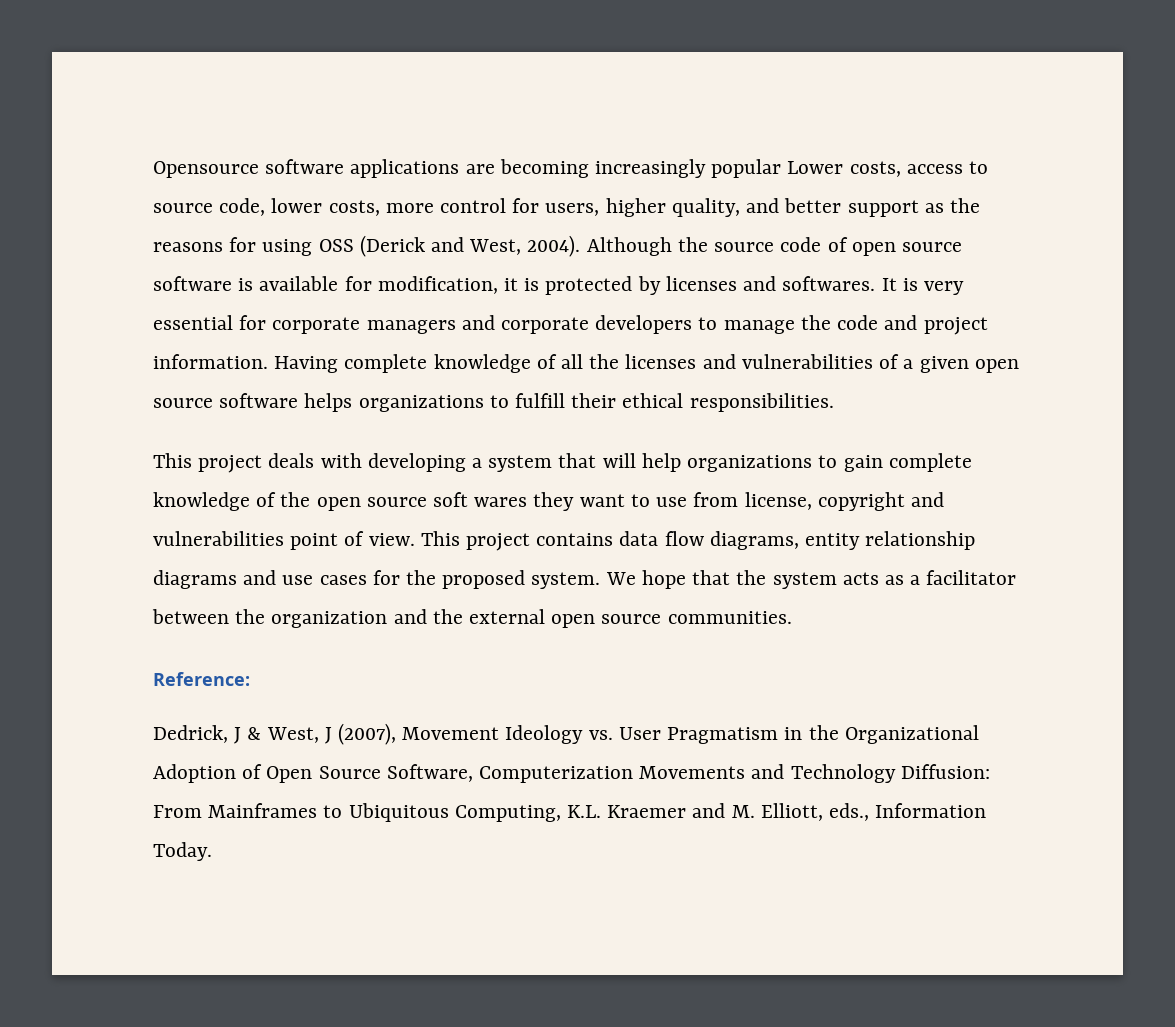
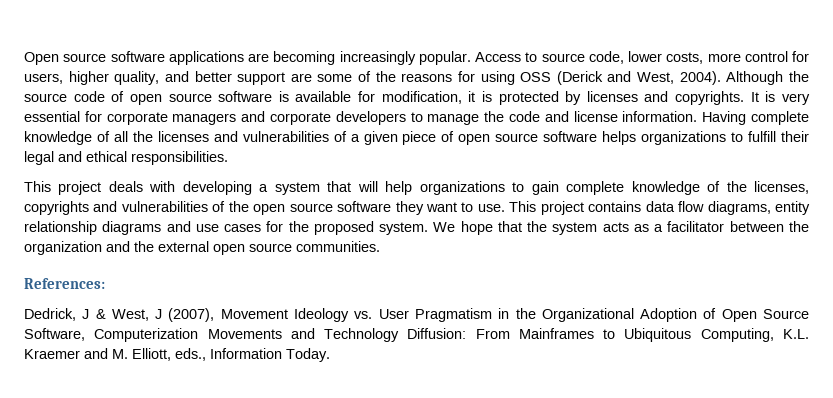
[153,161,259,178] Opensource -> [24,52,107,65] Open source
[711,159,963,178] popular Lower costs, access -> [418,51,521,65] popular. Access
[924,203,944,213] as -> [290,71,372,82] are some of
[782,276,876,291] softwares. -> [675,91,745,105] copyrights.
[923,317,988,335] project -> [573,111,618,122] license
(969, 364) none -> [402,131,455,145] piece of
(617, 400) none -> [24,151,82,165] legal and
[316,492,944,511] [153,531,415,550] open source soft wares they want to use from license, copyright and vulnerabilities point of view. -> [754,181,810,194] [24,201,505,215] licenses, copyrights and vulnerabilities of the open source software they want to use.
[153,672,250,686] Reference: -> [24,278,105,289] References:

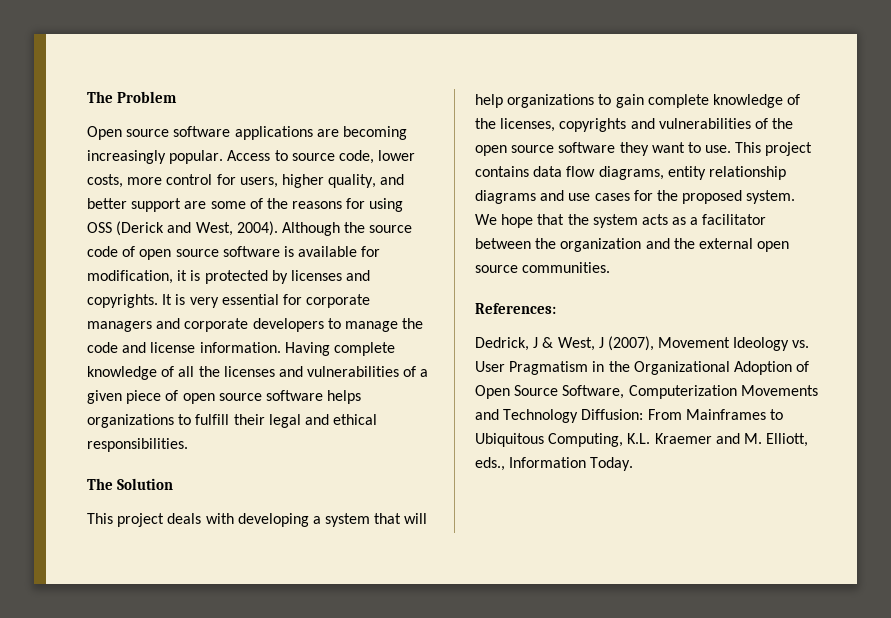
(24, 58) none -> [87,91,178,103] The Problem //
(228, 158) none -> [87,478,174,490] // The Solution

